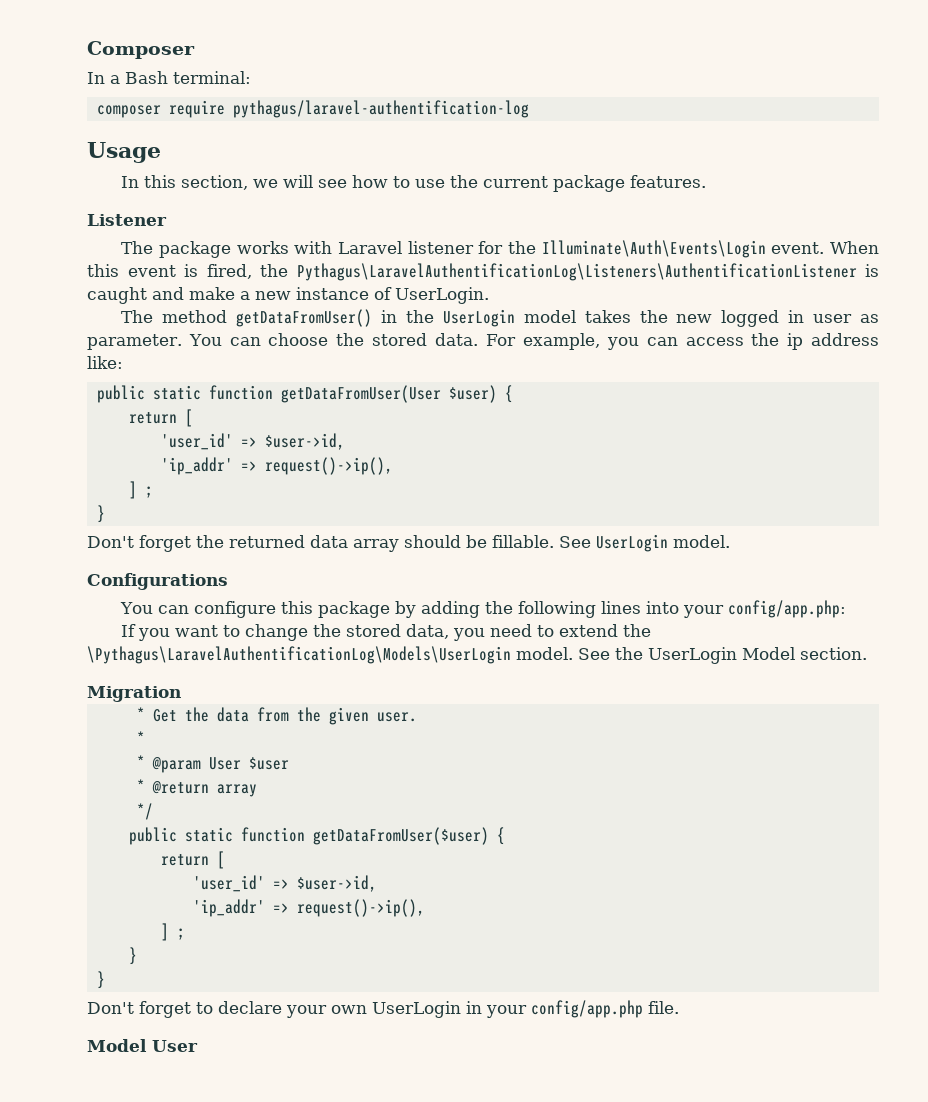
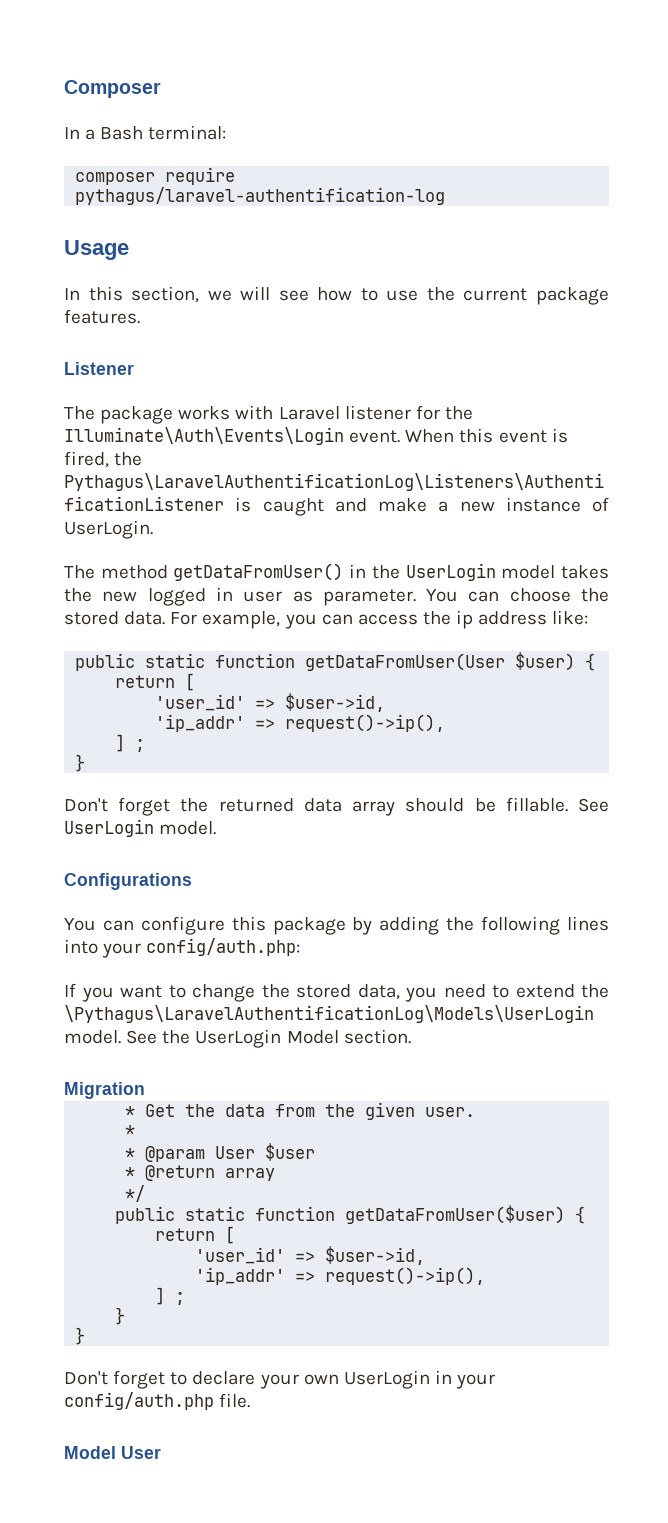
[728,600,847,618] config/app.php: -> [146,938,301,956] config/auth.php:
[531,1000,643,1018] config/app.php -> [64,1392,214,1410] config/auth.php

